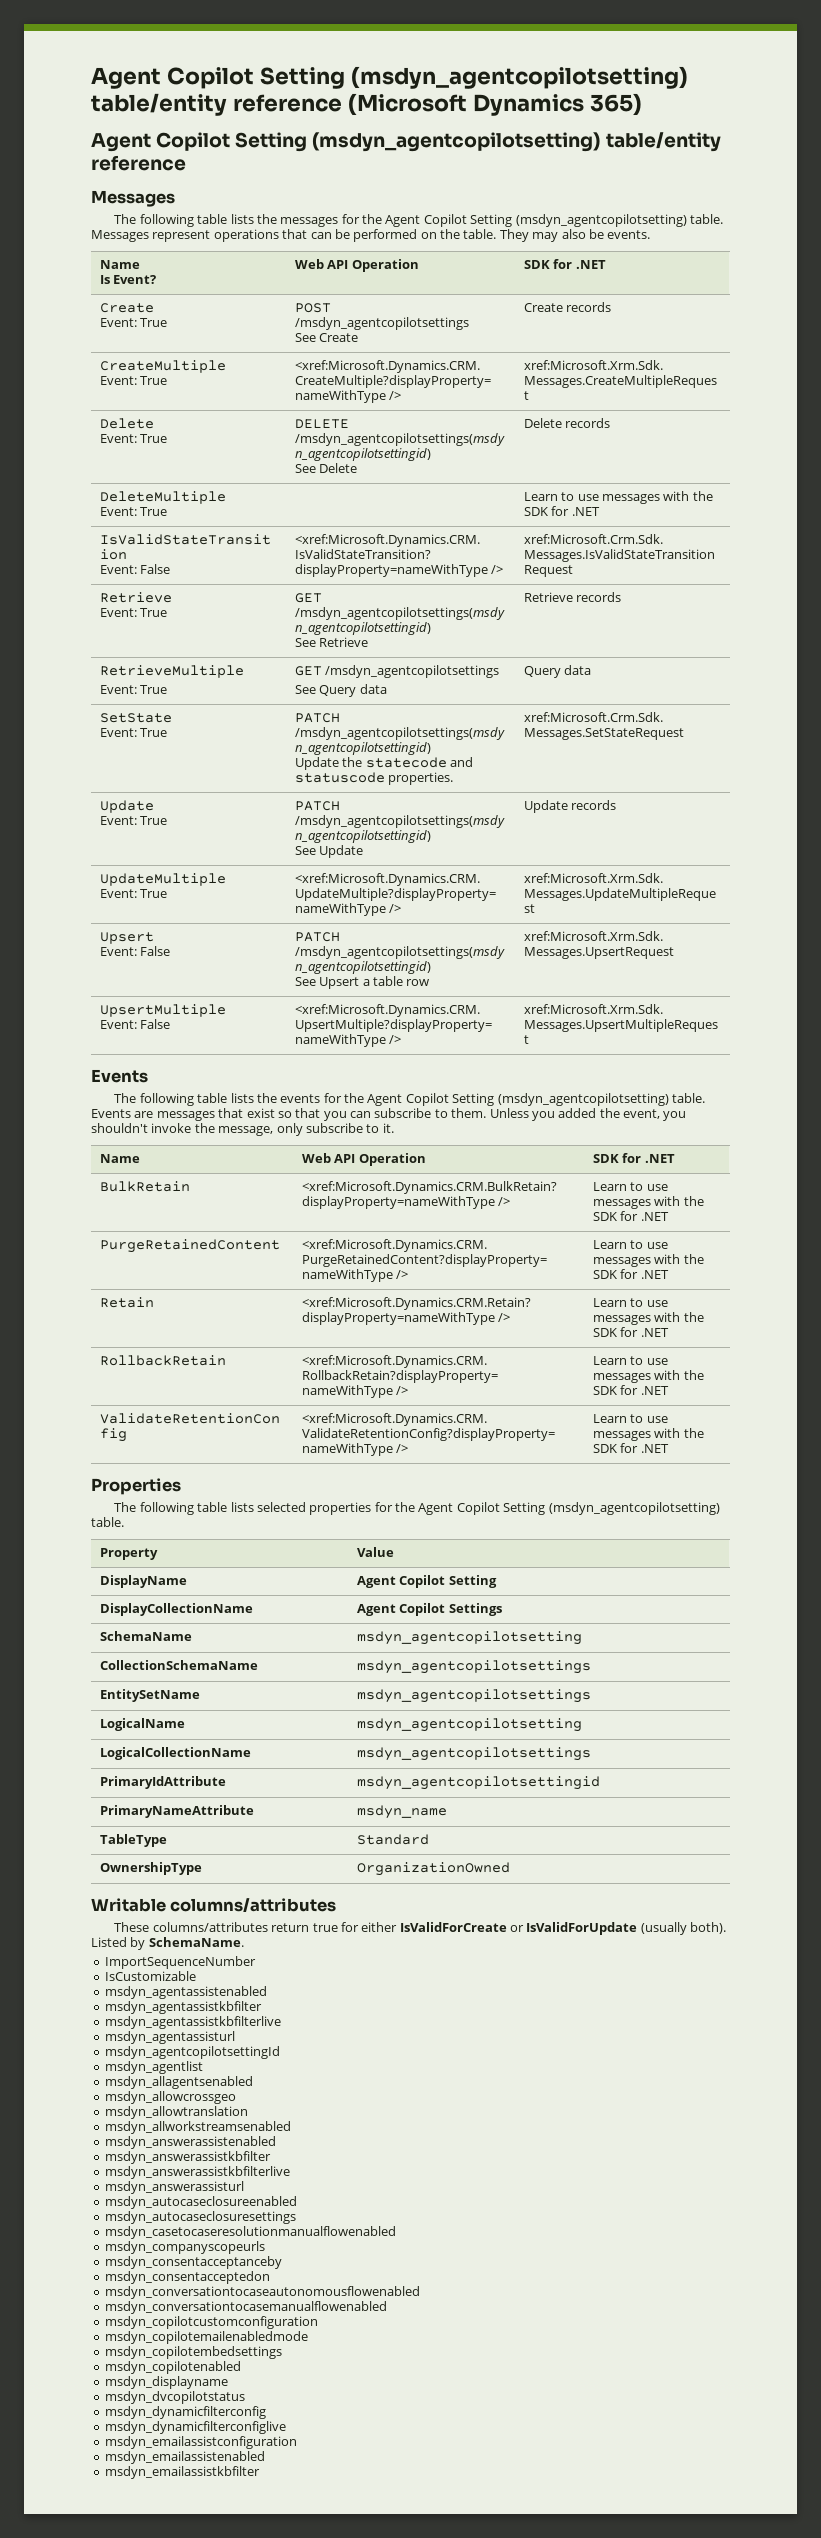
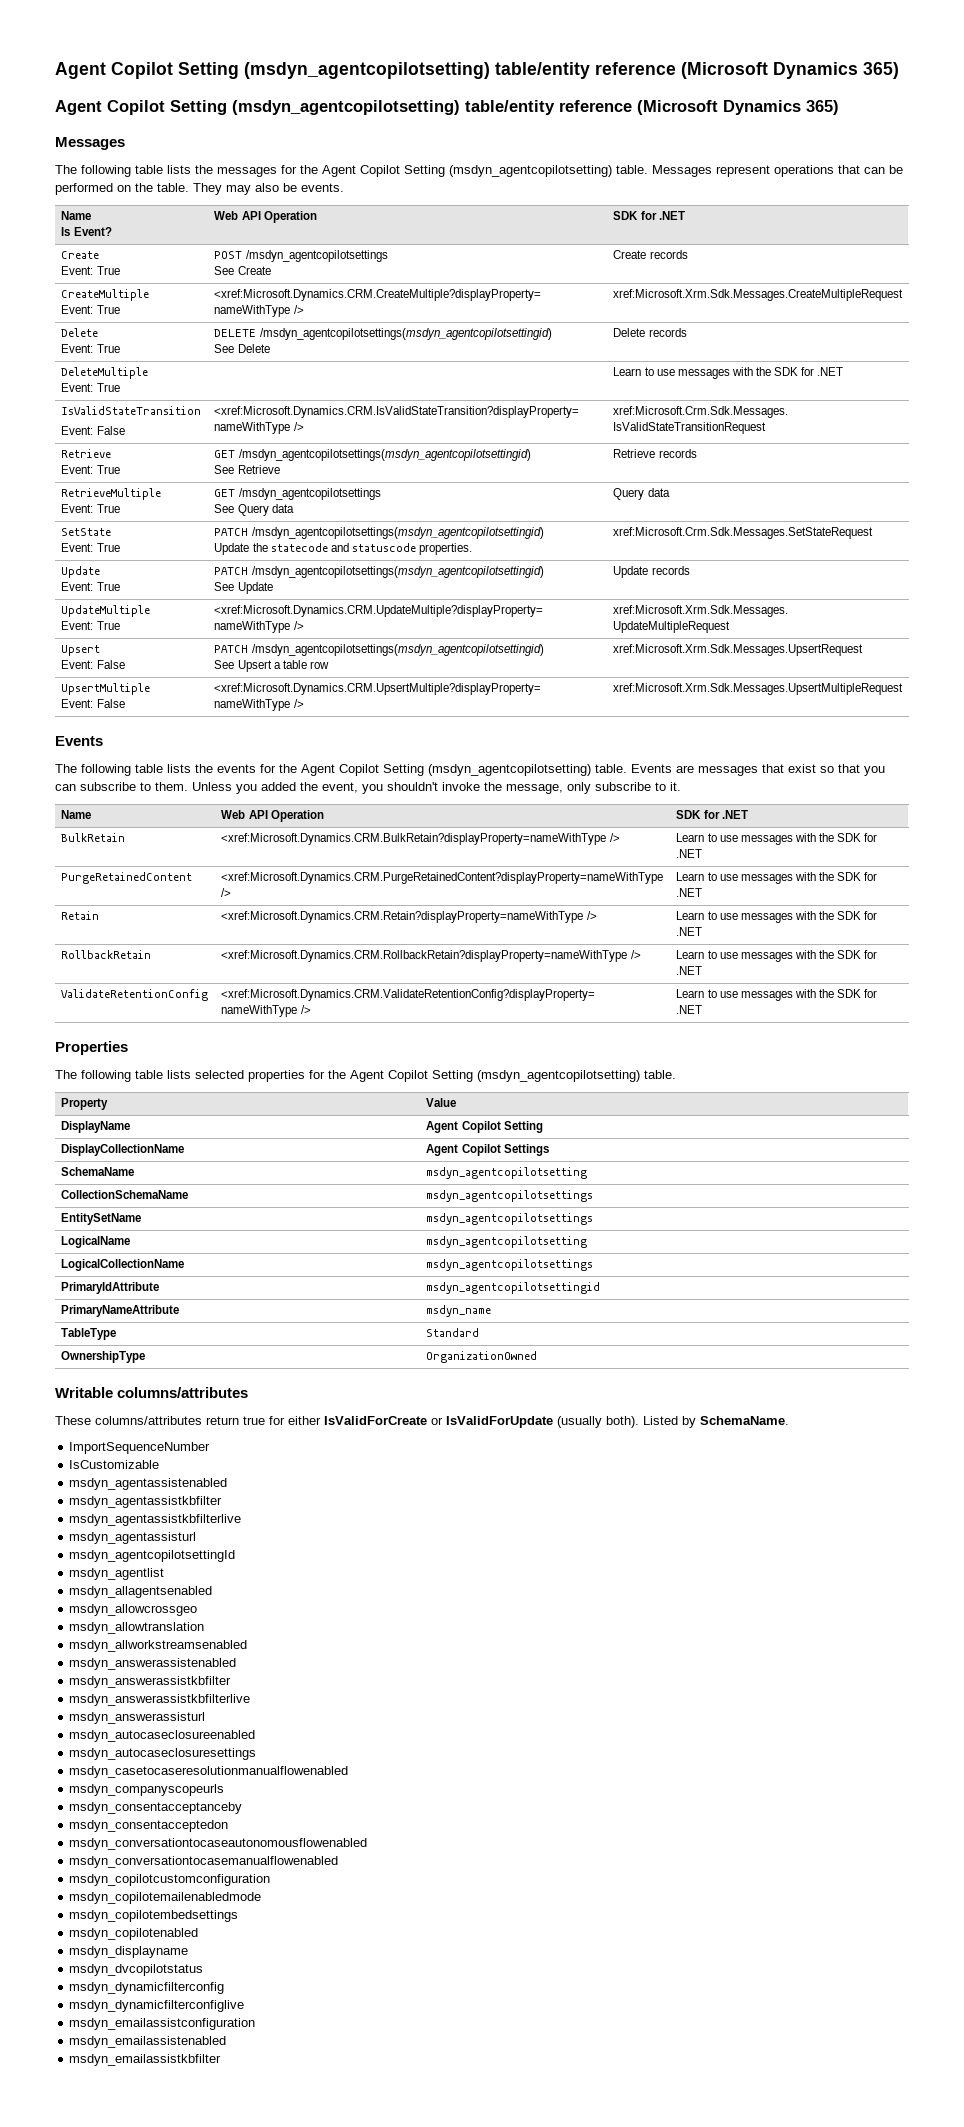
(186, 163) none -> [637,100,839,115] (Microsoft Dynamics 365)

